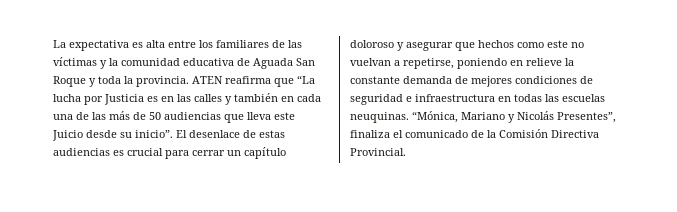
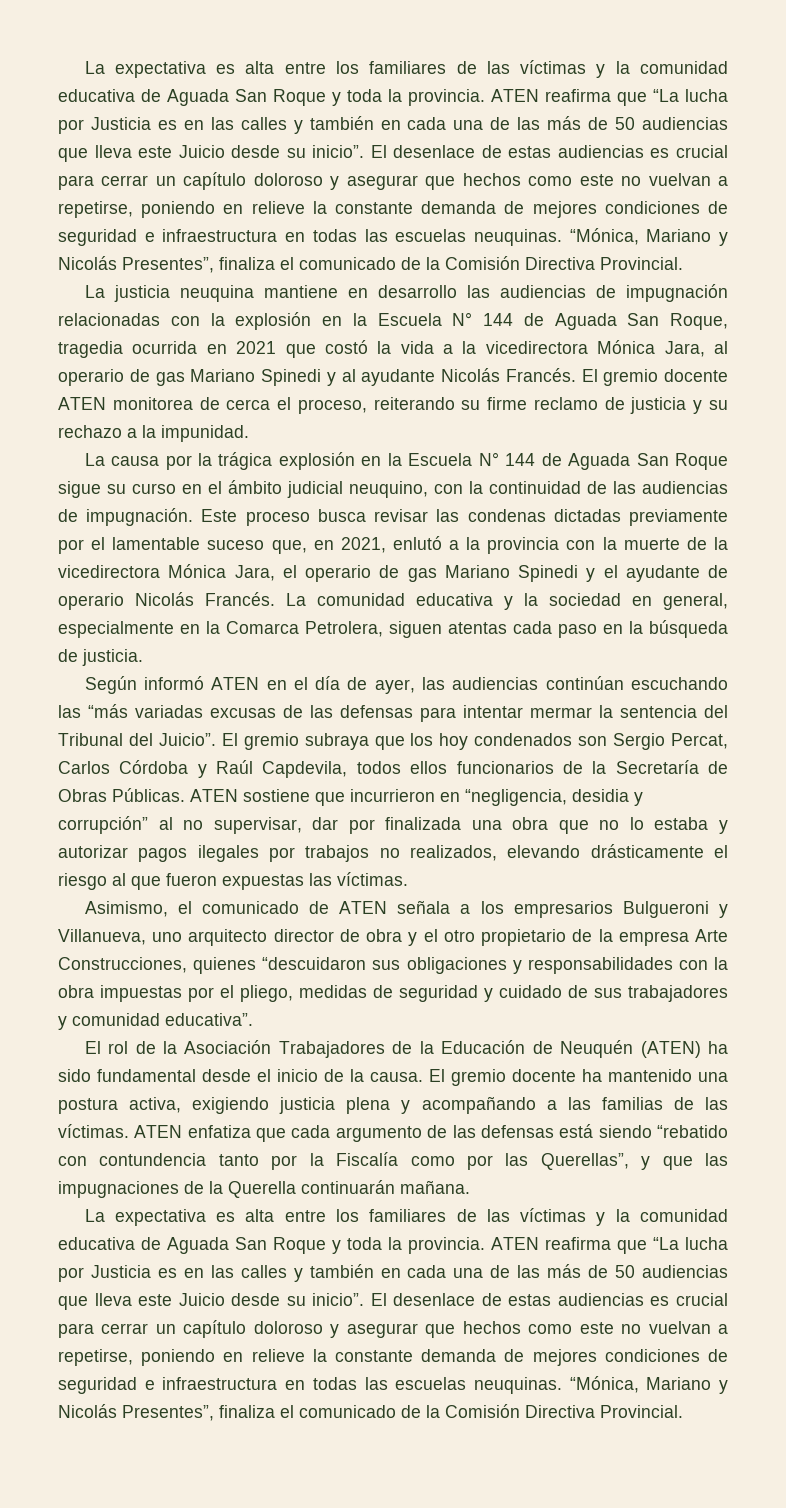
(406, 152) none -> [84,284,729,302] [58,312,728,330] [58,340,728,358] [58,368,728,386] [58,397,728,414] [58,425,249,442] [84,452,728,470] [58,480,728,498] [58,508,728,526] [58,536,728,554] [58,564,728,582] [58,592,728,610] [58,620,728,638] [58,649,143,666] [84,676,729,694] [58,704,728,722] [58,733,728,750] [58,760,729,778] [58,788,643,806] [58,816,729,834] [58,844,728,862] [58,872,408,890] [84,900,728,918] [58,929,729,946] [58,957,728,974] [58,985,728,1002] [58,1013,253,1030] [84,1040,728,1058] [58,1069,728,1086] [58,1096,728,1114] [58,1124,729,1142] [58,1152,728,1170] [58,1180,470,1198] [84,1208,729,1226] [58,1237,728,1254] [58,1264,728,1282] [58,1293,729,1310] [58,1320,728,1338] [58,1349,728,1366] [58,1376,728,1394] [58,1404,683,1421] // La justicia neuquina mantiene en desarrollo las audiencias de impugnación relacionadas con la explosión en la Escuela N° 144 de Aguada San Roque, tragedia ocurrida en 2021 que costó la vida a la vicedirectora Mónica Jara, al operario de gas Mariano Spinedi y al ayudante Nicolás Francés. El gremio docente ATEN monitorea de cerca el proceso, reiterando su firme reclamo de justicia y su rechazo a la impunidad. // La causa por la trágica explosión en la Escuela N° 144 de Aguada San Roque sigue su curso en el ámbito judicial neuquino, con la continuidad de las audiencias de impugnación. Este proceso busca revisar las condenas dictadas previamente por el lamentable suceso que, en 2021, enlutó a la provincia con la muerte de la vicedirectora Mónica Jara, el operario de gas Mariano Spinedi y el ayudante de operario Nicolás Francés. La comunidad educativa y la sociedad en general, especialmente en la Comarca Petrolera, siguen atentas cada paso en la búsqueda de justicia. // Según informó ATEN en el día de ayer, las audiencias continúan escuchando las “más variadas excusas de las defensas para intentar mermar la sentencia del Tribunal del Juicio”. El gremio subraya que los hoy condenados son Sergio Percat, Carlos Córdoba y Raúl Capdevila, todos ellos funcionarios de la Secretaría de Obras Públicas. ATEN sostiene que incurrieron en “negligencia, desidia y corrupción” al no supervisar, dar por finalizada una obra que no lo estaba y autorizar pagos ilegales por trabajos no realizados, elevando drásticamente el riesgo al que fueron expuestas las víctimas. // Asimismo, el comunicado de ATEN señala a los empresarios Bulgueroni y Villanueva, uno arquitecto director de obra y el otro propietario de la empresa Arte Construcciones, quienes “descuidaron sus obligaciones y responsabilidades con la obra impuestas por el pliego, medidas de seguridad y cuidado de sus trabajadores y comunidad educativa”. // El rol de la Asociación Trabajadores de la Educación de Neuquén (ATEN) ha sido fundamental desde el inicio de la causa. El gremio docente ha mantenido una postura activa, exigiendo justicia plena y acompañando a las familias de las víctimas. ATEN enfatiza que cada argumento de las defensas está siendo “rebatido con contundencia tanto por la Fiscalía como por las Querellas”, y que las impugnaciones de la Querella continuarán mañana. // La expectativa es alta entre los familiares de las víctimas y la comunidad educativa de Aguada San Roque y toda la provincia. ATEN reafirma que “La lucha por Justicia es en las calles y también en cada una de las más de 50 audiencias que lleva este Juicio desde su inicio”. El desenlace de estas audiencias es crucial para cerrar un capítulo doloroso y asegurar que hechos como este no vuelvan a repetirse, poniendo en relieve la constante demanda de mejores condiciones de seguridad e infraestructura en todas las escuelas neuquinas. “Mónica, Mariano y Nicolás Presentes”, finaliza el comunicado de la Comisión Directiva Provincial.

